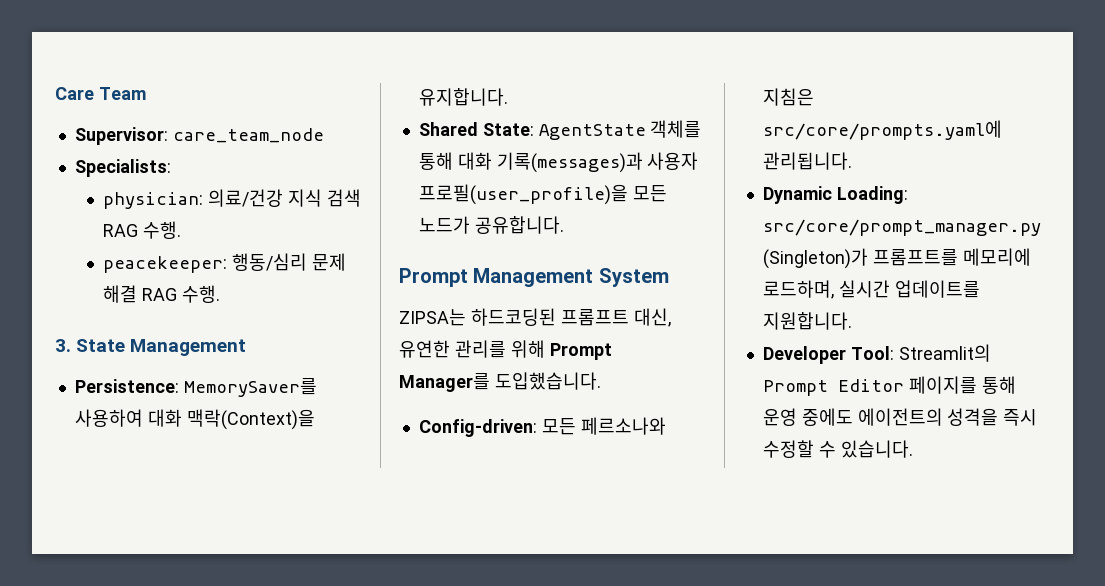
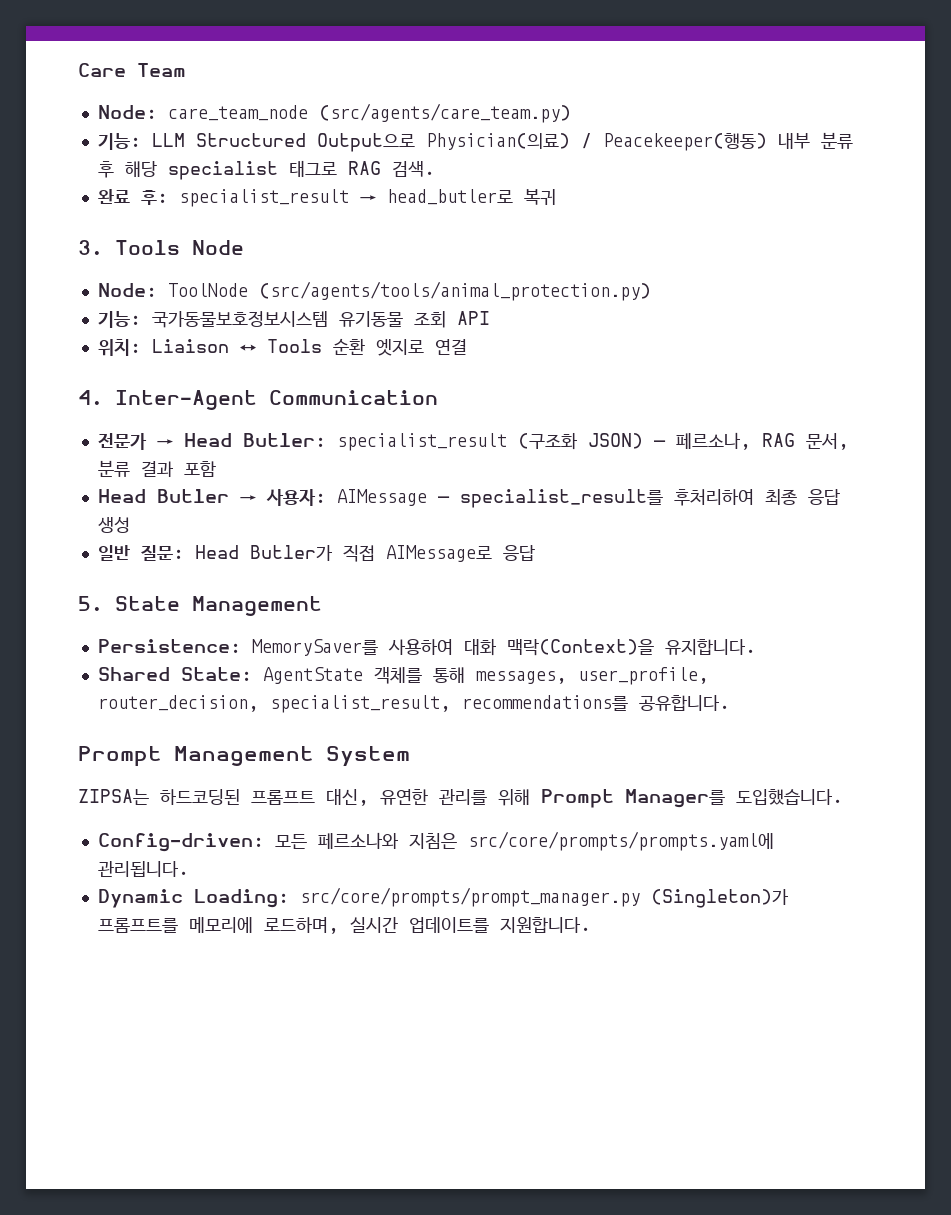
[74,127,168,145] Supervisor: -> [97,105,157,119] Node:
[74,159,171,177] [103,189,361,209] [103,221,181,239] [103,253,346,273] [103,285,220,303] [55,339,71,352] // Specialists: // physician: 의료/건강 지식 검색 RAG 수행. // peacekeeper: 행동/심리 문제 해결 RAG 수행. // 3. -> [318,103,571,123] [97,132,853,152] [97,160,435,180] [97,189,556,207] [78,240,244,255] [97,281,651,301] [97,311,490,328] [97,338,467,356] [78,390,438,410] [97,432,849,451] [97,460,216,477] [97,489,840,508] [97,517,130,533] [97,545,535,562] [78,596,103,611] (src/agents/care_team.py) // 기능: LLM Structured Output으로 Physician(의료) / Peacekeeper(행동) 내부 분류 후 해당 specialist 태그로 RAG 검색. // 완료 후: specialist_result → head_butler로 복귀 // 3. Tools Node // Node: ToolNode (src/agents/tools/animal_protection.py) // 기능: 국가동물보호정보시스템 유기동물 조회 API // 위치: Liaison ↔ Tools 순환 엣지로 연결 // 4. Inter-Agent Communication // 전문가 → Head Butler: specialist_result (구조화 JSON) — 페르소나, RAG 문서, 분류 결과 포함 // Head Butler → 사용자: AIMessage — specialist_result를 후처리하여 최종 응답 생성 // 일반 질문: Head Butler가 직접 AIMessage로 응답 // 5.
[457,152,699,173] [418,184,667,205] [418,216,470,234] 대화 기록(messages)과 사용자 프로필(user_profile)을 모든 노드가 -> [475,667,709,685] [97,695,628,713] messages, user_profile, router_decision, specialist_result, recommendations를
[762,120,1002,140] src/core/prompts.yaml에 -> [467,831,774,851] src/core/prompts/prompts.yaml에
[762,219,1041,236] src/core/prompt_manager.py -> [299,887,640,907] src/core/prompts/prompt_manager.py
[762,344,991,364] [762,376,1016,396] [762,408,1038,426] [762,440,913,458] // Developer Tool: Streamlit의 Prompt Editor 페이지를 통해 운영 중에도 에이전트의 성격을 즉시 수정할 수 있습니다. -> (591, 925) none

